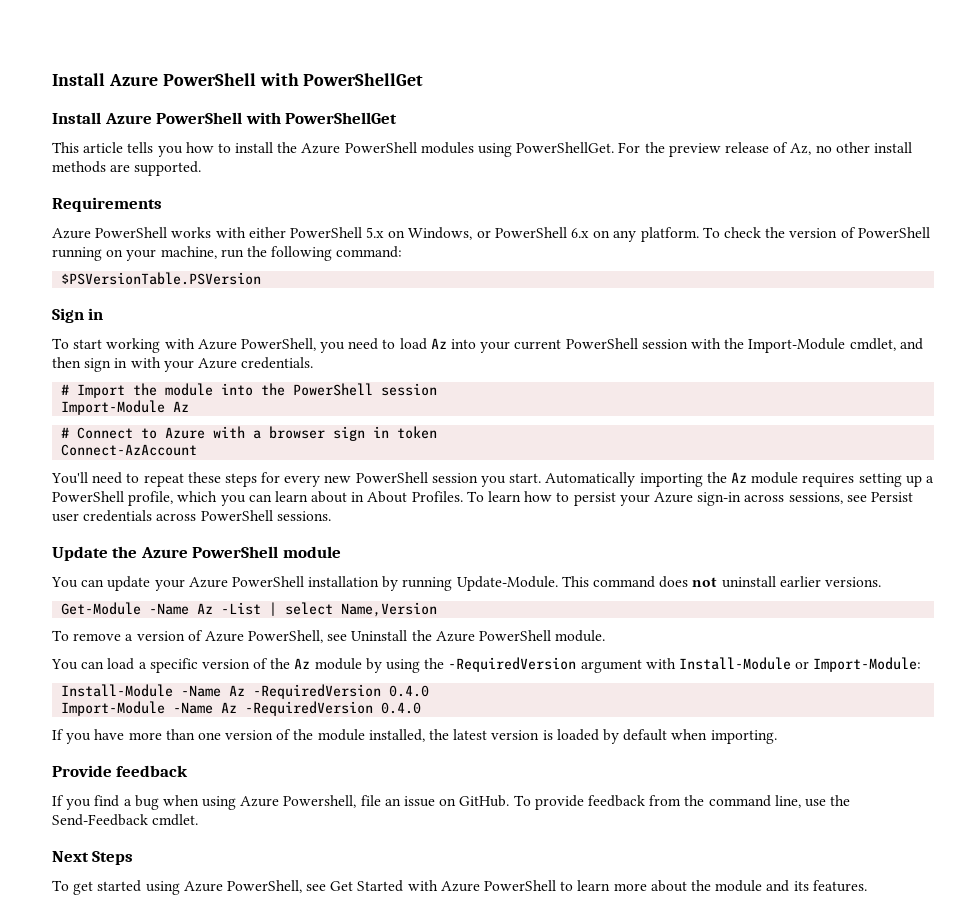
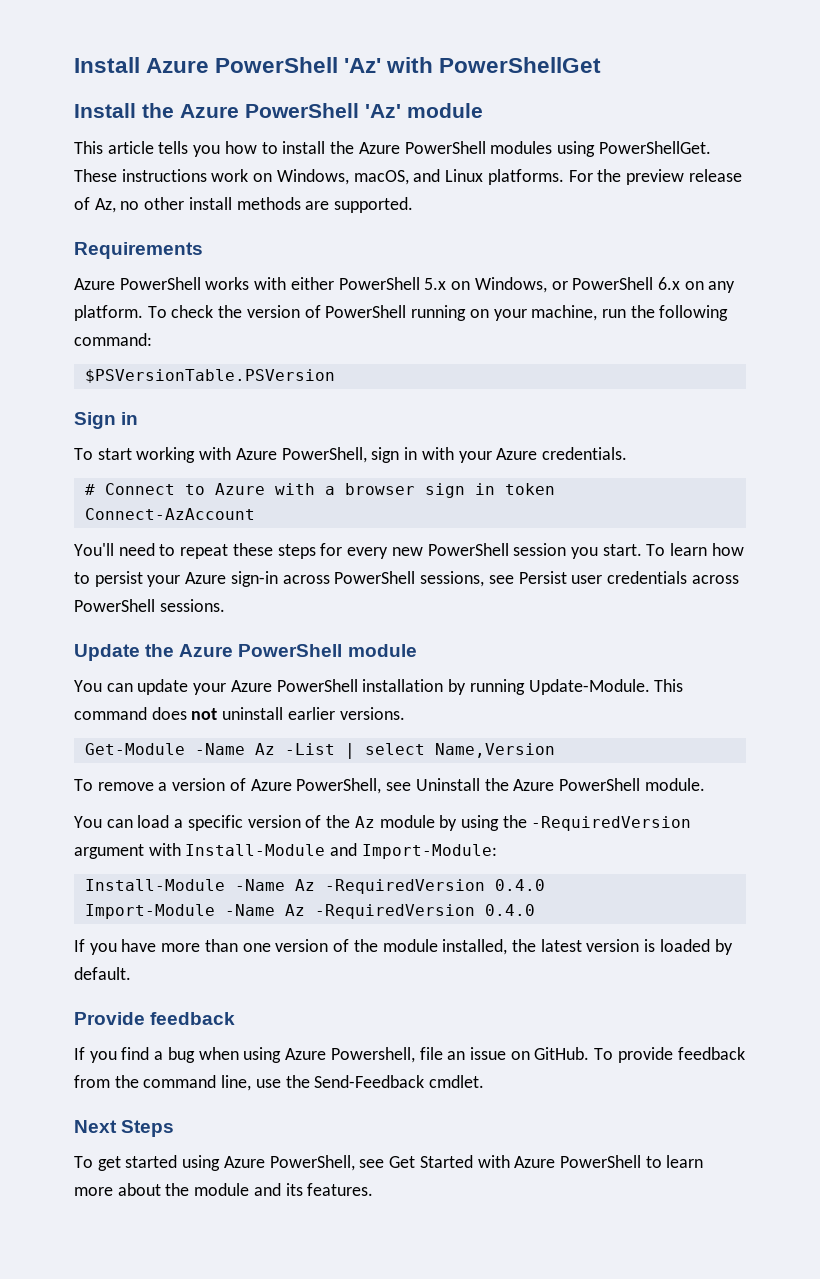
[52,73,256,86] Install Azure PowerShell -> [74,57,382,73] Install Azure PowerShell 'Az'
[104,112,398,124] Azure PowerShell with PowerShellGet -> [142,103,483,118] the Azure PowerShell 'Az' module
(615, 147) none -> [74,169,564,185] These instructions work on Windows, macOS, and Linux platforms.
[320,338,923,353] [52,357,81,368] you need to load Az into your current PowerShell session with the Import-Module cmdlet, and then -> (367, 455) none
[61,383,438,398] [61,400,190,415] // # Import the module into the PowerShell session // Import-Module Az -> (627, 453) none
[545,472,934,487] [52,491,463,506] Automatically importing the Az module requires setting up a PowerShell profile, which you can learn about in About Profiles. -> (642, 550) none
(785, 498) none -> [334,571,416,584] PowerShell
[795,661,810,669] or -> [330,843,358,856] and
[623,729,777,744] default when importing. -> [74,967,131,980] default.

